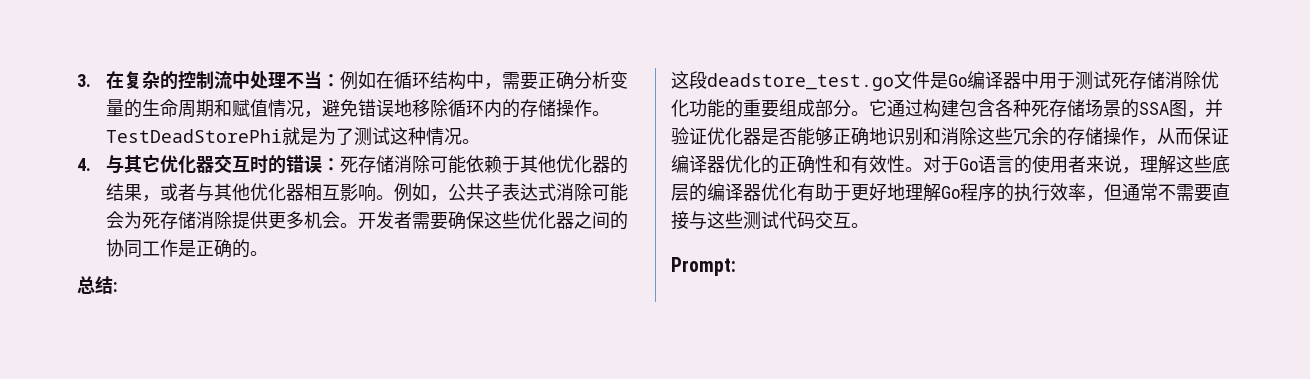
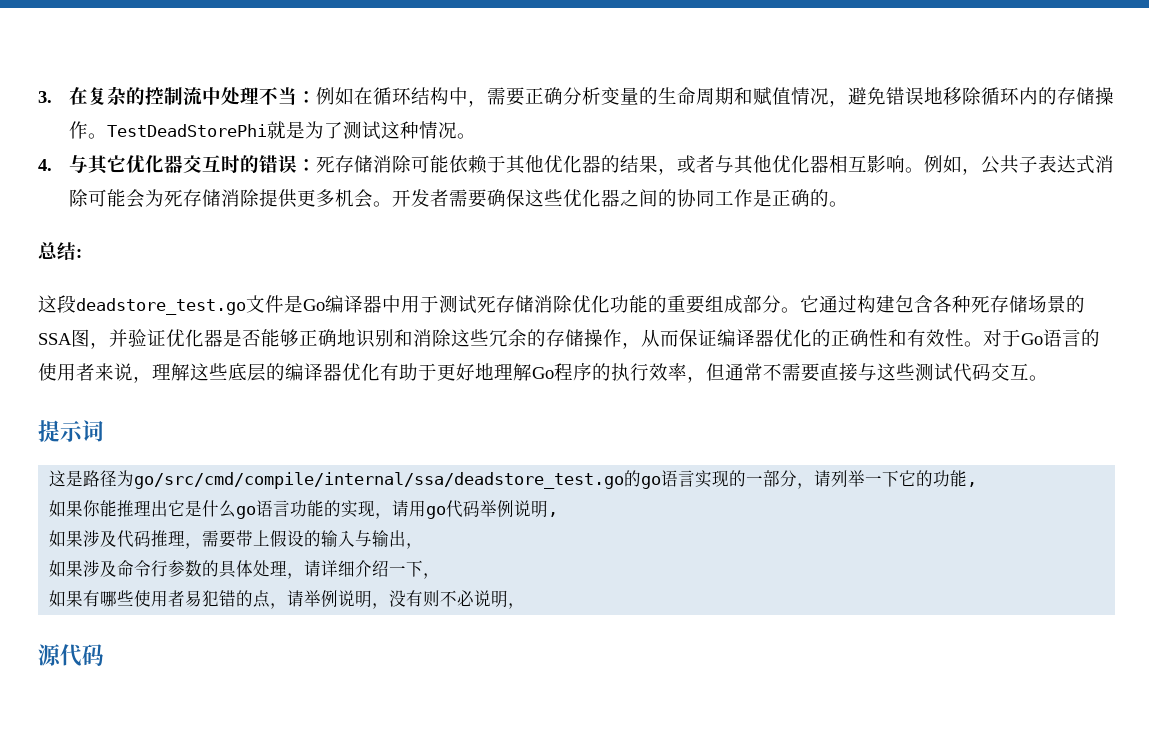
[671,257,736,276] Prompt: -> [38,420,104,442] [49,470,978,489] [49,500,559,519] [49,530,424,549] [49,560,441,579] [49,590,526,609] [38,644,104,667] 提示词 // 这是路径为go/src/cmd/compile/internal/ssa/deadstore_test.go的go语言实现的一部分，请列举一下它的功能, // 如果你能推理出它是什么go语言功能的实现，请用go代码举例说明, // 如果涉及代码推理，需要带上假设的输入与输出， // 如果涉及命令行参数的具体处理，请详细介绍一下， // 如果有哪些使用者易犯错的点，请举例说明，没有则不必说明， // 源代码

